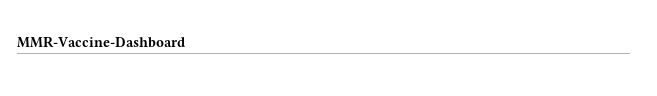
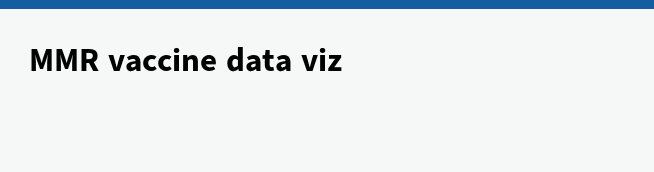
[17,36,185,48] MMR-Vaccine-Dashboard -> [29,47,342,72] MMR vaccine data viz

